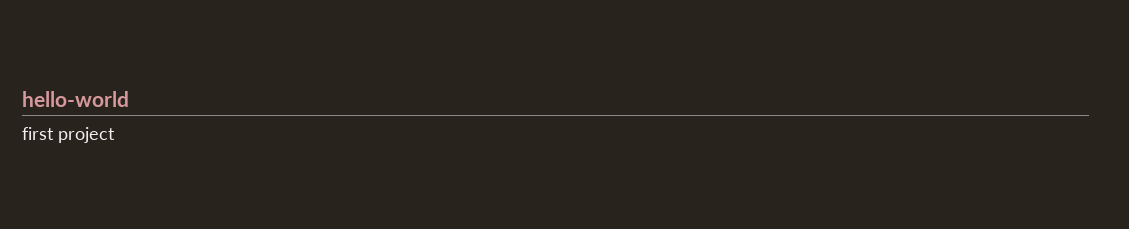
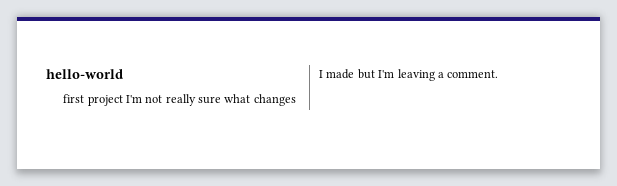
(115, 135) none -> [125,94,296,106] [319,69,499,81] I'm not really sure what changes I made but I'm leaving a comment.

